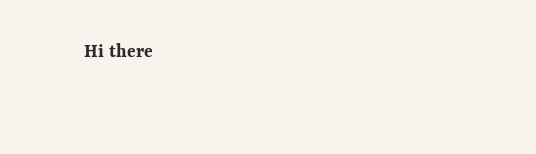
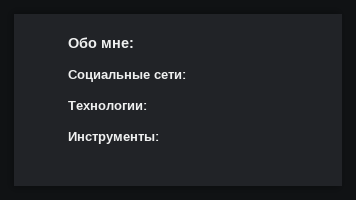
[84,43,154,57] Hi there -> [68,37,134,48] [68,70,186,82] [68,101,147,110] [68,132,159,144] Обо мне: // Социальные сети: // Технологии: // Инструменты:

